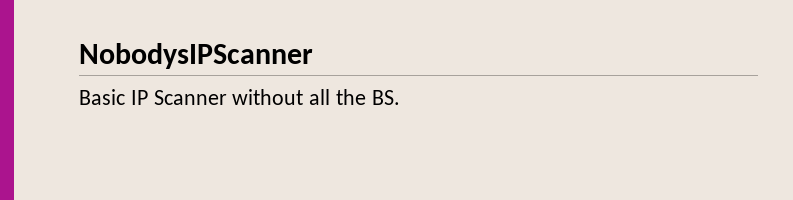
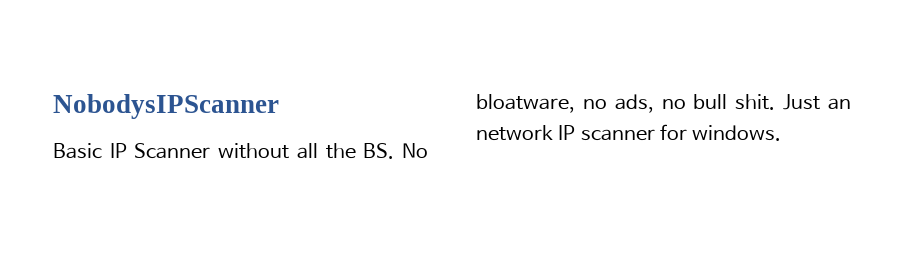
(400, 97) none -> [402,143,428,158] [476,94,852,113] [476,124,782,141] No bloatware, no ads, no bull shit. Just an network IP scanner for windows.

